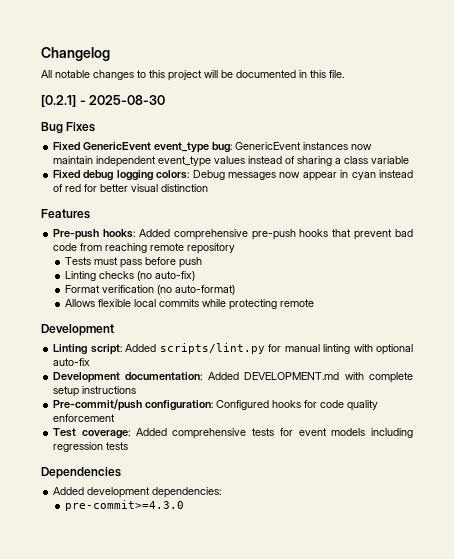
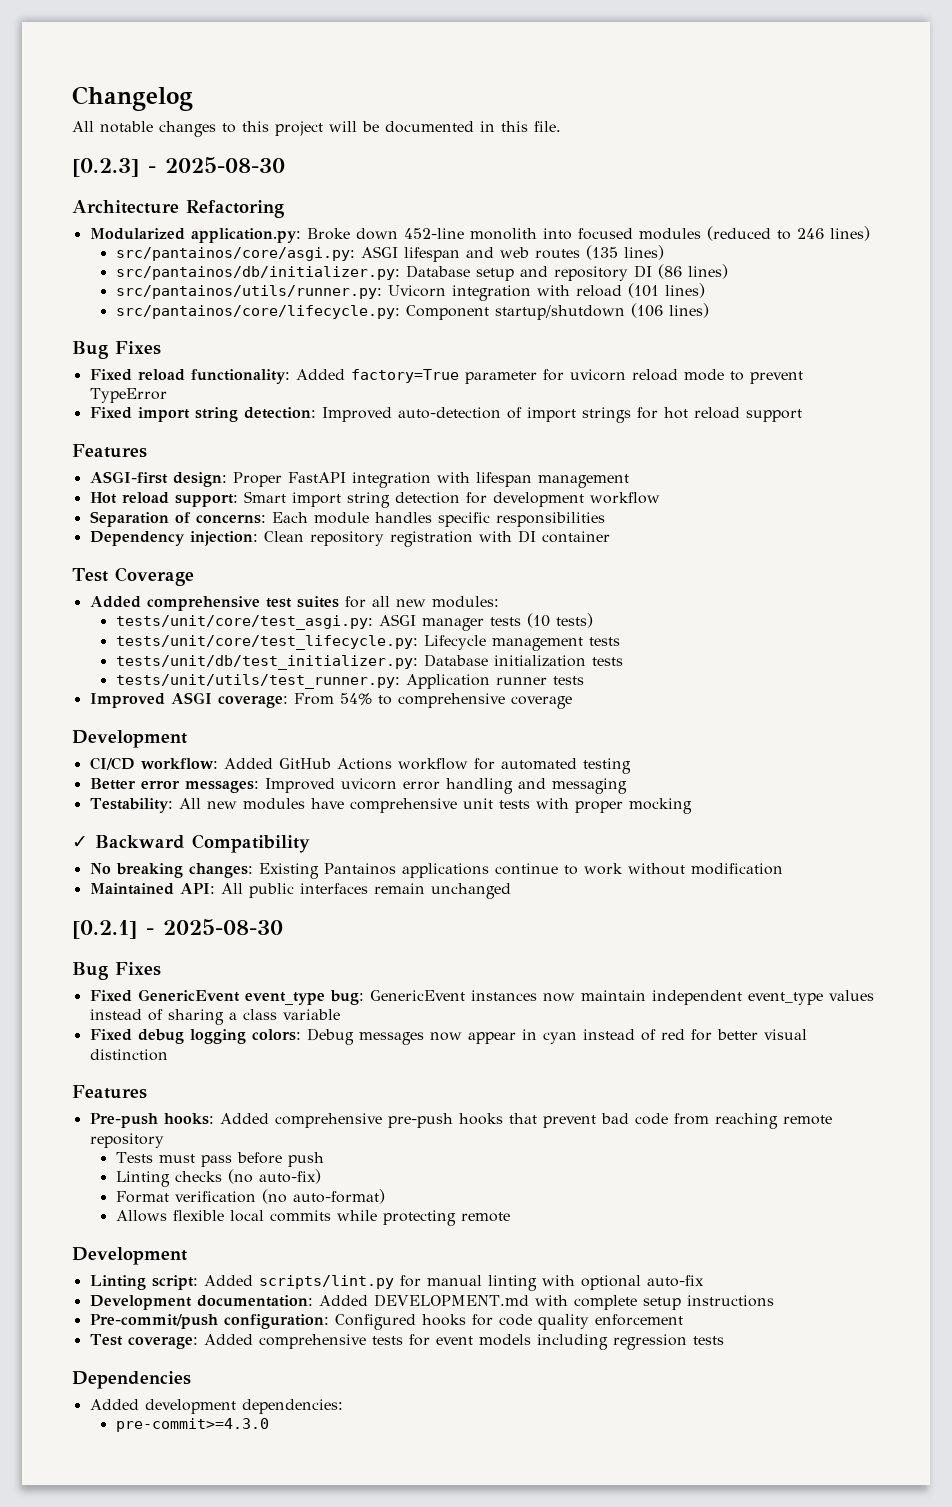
(344, 74) none -> [72,157,285,177] [72,200,284,218] [89,226,870,243] [115,245,664,262] [115,264,728,281] [115,283,705,301] [115,303,709,320] [72,341,161,359] [89,369,803,384] [89,388,167,403] [89,407,802,423] [72,444,147,458] [89,471,629,488] [89,491,660,508] [89,511,605,527] [89,530,610,547] [72,567,194,586] [89,596,499,611] [115,613,593,631] [115,635,620,651] [115,654,623,670] [115,674,584,689] [89,692,572,709] [72,730,187,748] [89,757,631,774] [89,778,627,794] [89,798,692,814] [72,834,310,853] [89,863,783,879] [89,883,511,899] // [0.2.3] - 2025-08-30 // Architecture Refactoring // Modularized application.py: Broke down 452-line monolith into focused modules (reduced to 246 lines) // src/pantainos/core/asgi.py: ASGI lifespan and web routes (135 lines) // src/pantainos/db/initializer.py: Database setup and repository DI (86 lines) // src/pantainos/utils/runner.py: Uvicorn integration with reload (101 lines) // src/pantainos/core/lifecycle.py: Component startup/shutdown (106 lines) // Bug Fixes // Fixed reload functionality: Added factory=True parameter for uvicorn reload mode to prevent TypeError // Fixed import string detection: Improved auto-detection of import strings for hot reload support // Features // ASGI-first design: Proper FastAPI integration with lifespan management // Hot reload support: Smart import string detection for development workflow // Separation of concerns: Each module handles specific responsibilities // Dependency injection: Clean repository registration with DI container // Test Coverage // Added comprehensive test suites for all new modules: // tests/unit/core/test_asgi.py: ASGI manager tests (10 tests) // tests/unit/core/test_lifecycle.py: Lifecycle management tests // tests/unit/db/test_initializer.py: Database initialization tests // tests/unit/utils/test_runner.py: Application runner tests // Improved ASGI coverage: From 54% to comprehensive coverage // Development // CI/CD workflow: Added GitHub Actions workflow for automated testing // Better error messages: Improved uvicorn error handling and messaging // Testability: All new modules have comprehensive unit tests with proper mocking // ✓ Backward Compatibility // No breaking changes: Existing Pantainos applications continue to work without modification // Maintained API: All public interfaces remain unchanged

